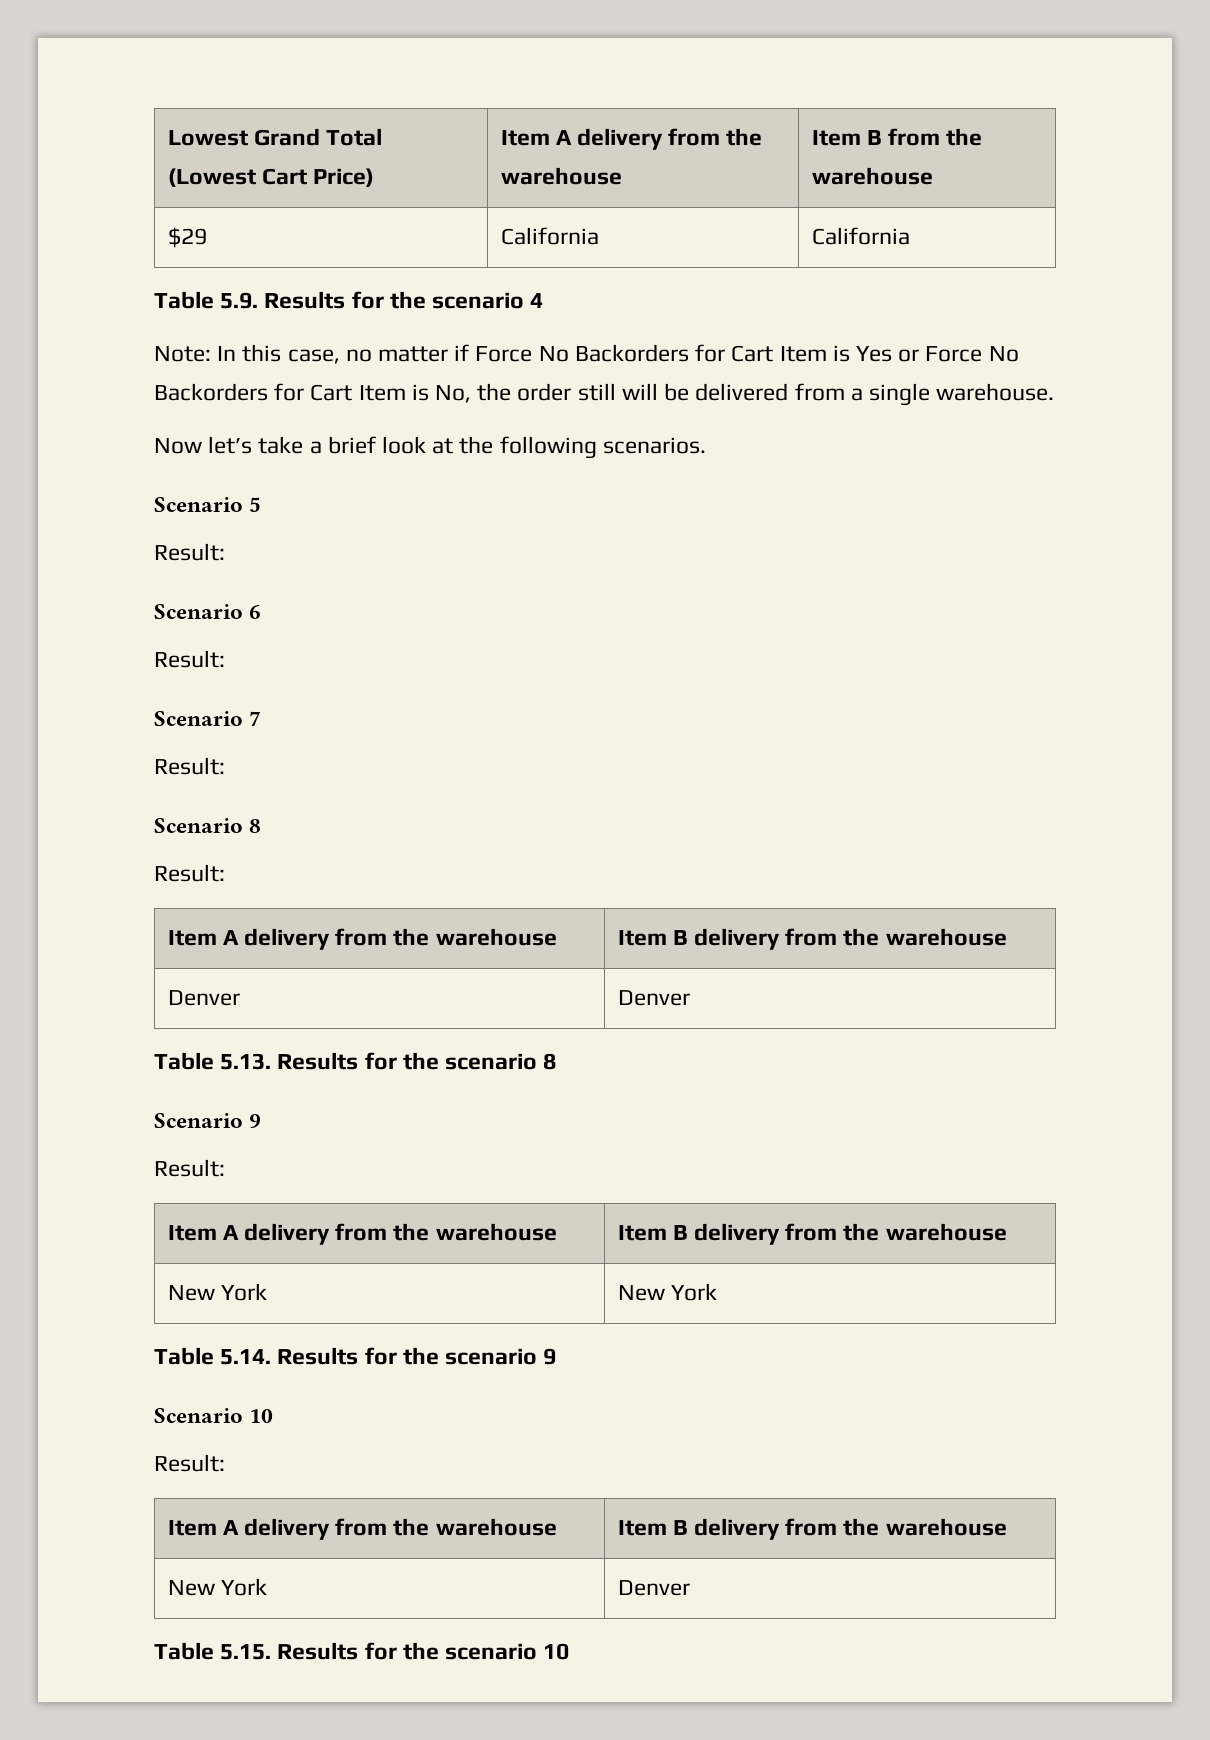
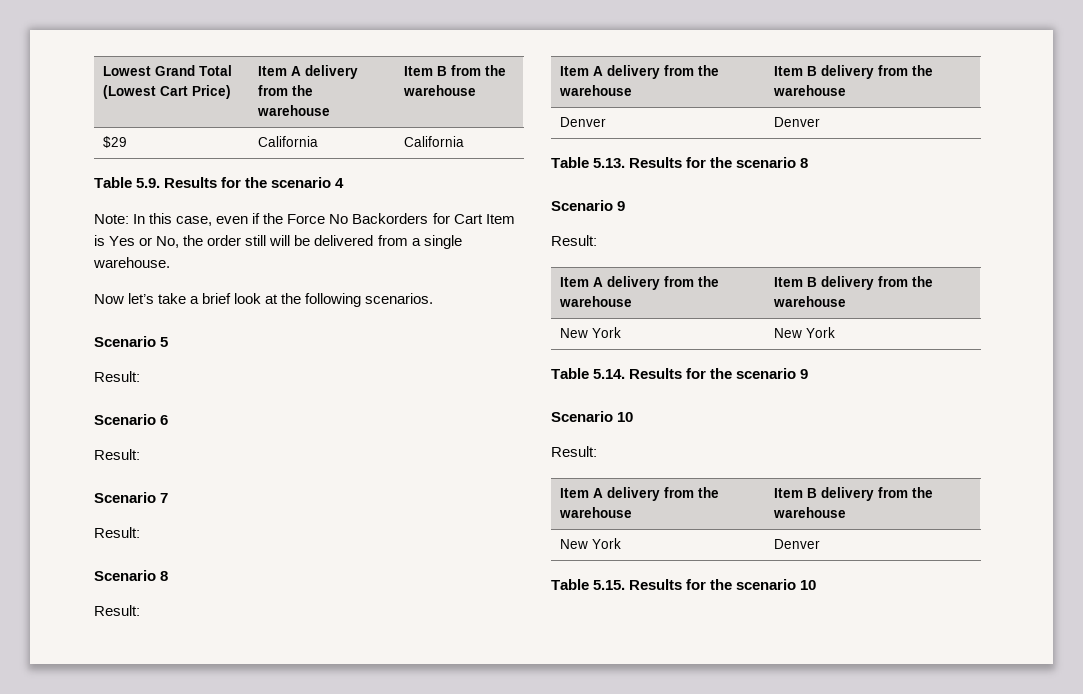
[345,344,470,362] no matter if -> [216,213,284,224] even if the
[925,346,1019,362] [154,383,429,401] Force No Backorders for Cart Item is -> (153, 241) none

